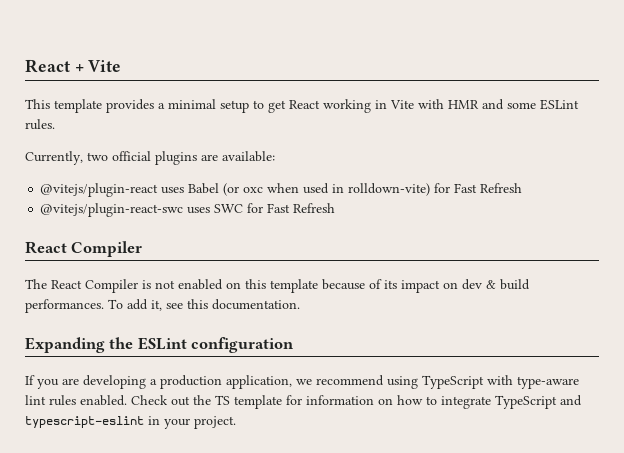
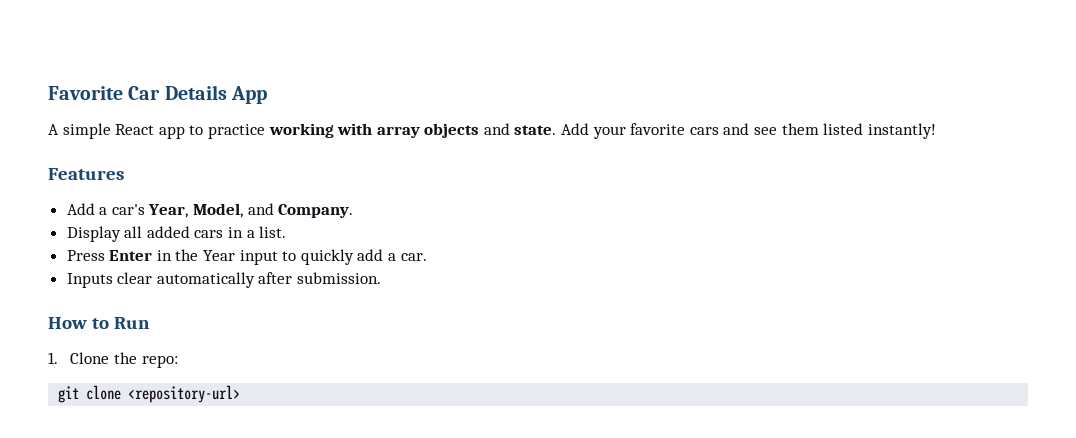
[25,59,122,73] [25,99,579,113] [25,119,55,130] [25,151,275,165] [40,183,523,197] [40,203,336,217] [25,241,143,257] [25,279,530,293] [25,299,300,313] [25,337,295,353] [25,375,579,389] [25,395,582,409] [25,416,236,429] React + Vite // This template provides a minimal setup to get React working in Vite with HMR and some ESLint rules. // Currently, two official plugins are available: // @vitejs/plugin-react uses Babel (or oxc when used in rolldown-vite) for Fast Refresh // @vitejs/plugin-react-swc uses SWC for Fast Refresh // React Compiler // The React Compiler is not enabled on this template because of its impact on dev & build performances. To add it, see this documentation. // Expanding the ESLint configuration // If you are developing a production application, we recommend using TypeScript with type-aware lint rules enabled. Check out the TS template for information on how to integrate TypeScript and typescript-eslint in your project. -> [48,85,267,104] [48,123,936,139] [48,168,124,180] [66,203,354,218] [66,226,287,242] [66,249,427,265] [66,272,382,288] [48,317,150,329] [48,352,178,368] [58,385,241,403] Favorite Car Details App // A simple React app to practice working with array objects and state. Add your favorite cars and see them listed instantly! // Features // Add a car's Year, Model, and Company. // Display all added cars in a list. // Press Enter in the Year input to quickly add a car. // Inputs clear automatically after submission. // How to Run // 1. Clone the repo: // git clone <repository-url>

